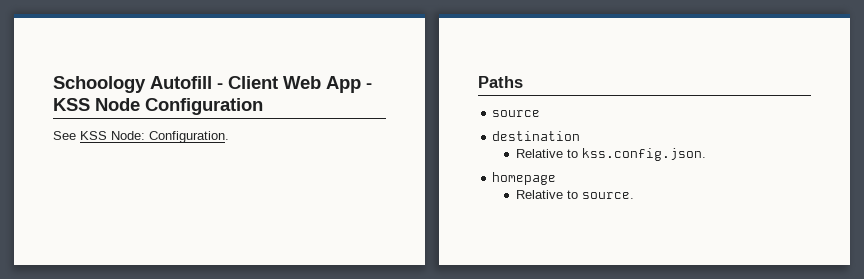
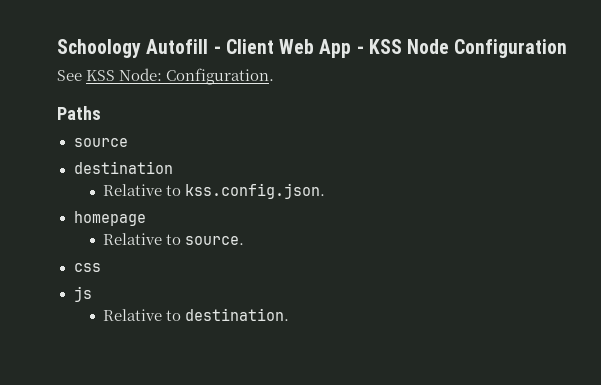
(634, 195) none -> [73,263,101,272] [73,286,92,302] [103,308,290,321] // css // js // Relative to destination.

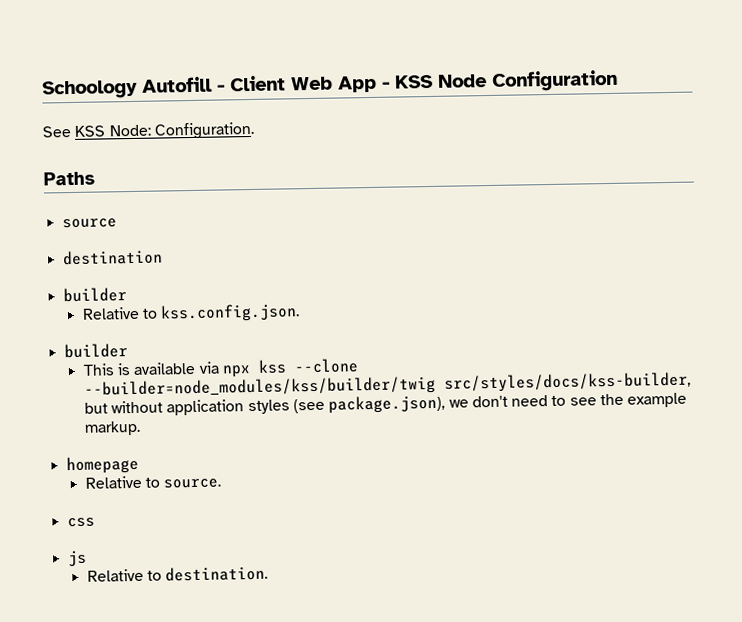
(173, 167) none -> [62,287,127,303] // builder
(326, 191) none -> [63,343,128,359] [82,358,359,378] [83,371,691,399] [83,392,688,416] [83,420,141,436] // builder // This is available via npx kss --clone --builder=node_modules/kss/builder/twig src/styles/docs/kss-builder, but without application styles (see package.json), we don't need to see the example markup.

